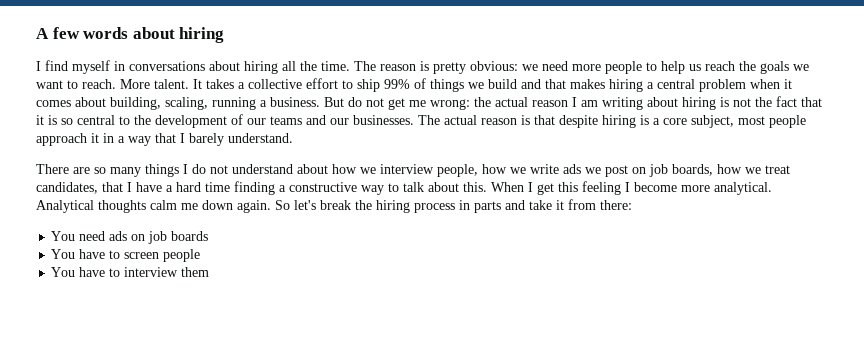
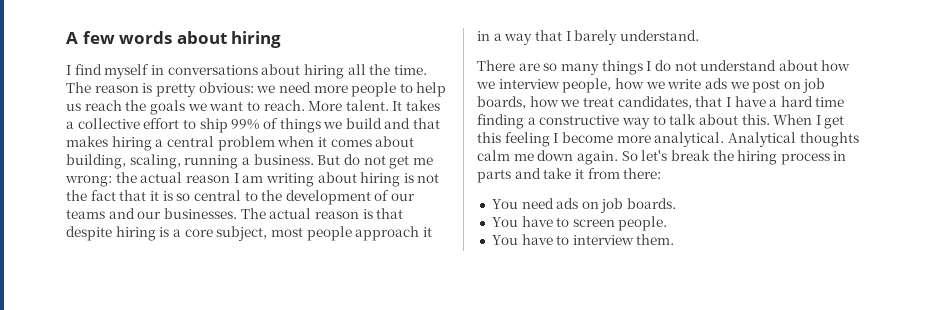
[171,231,209,241] boards -> [627,198,677,209] boards.
[163,249,201,262] people -> [618,216,668,231] people.
[181,267,210,277] them -> [636,234,675,245] them.

